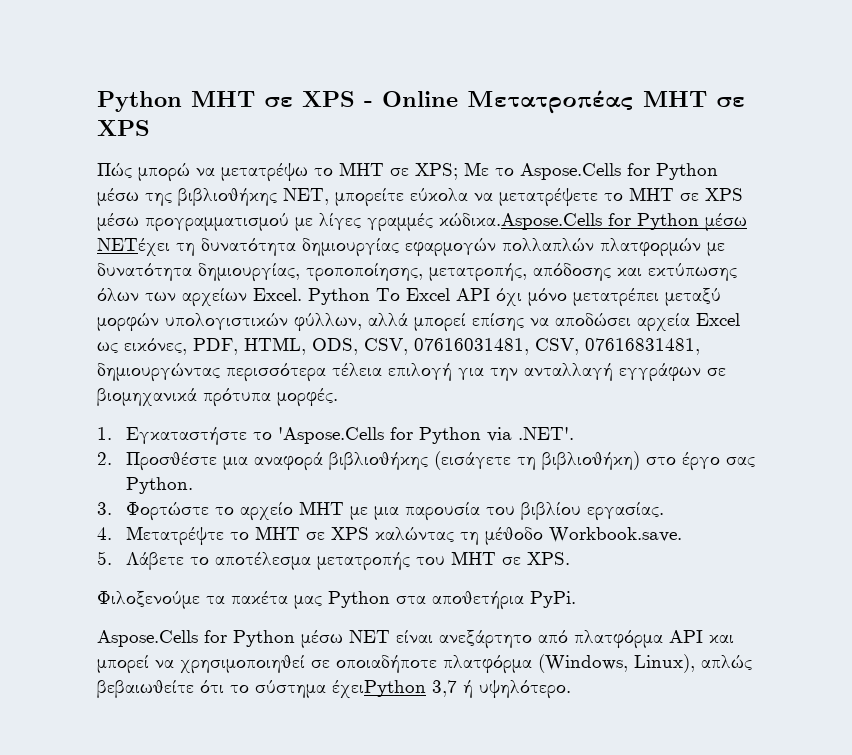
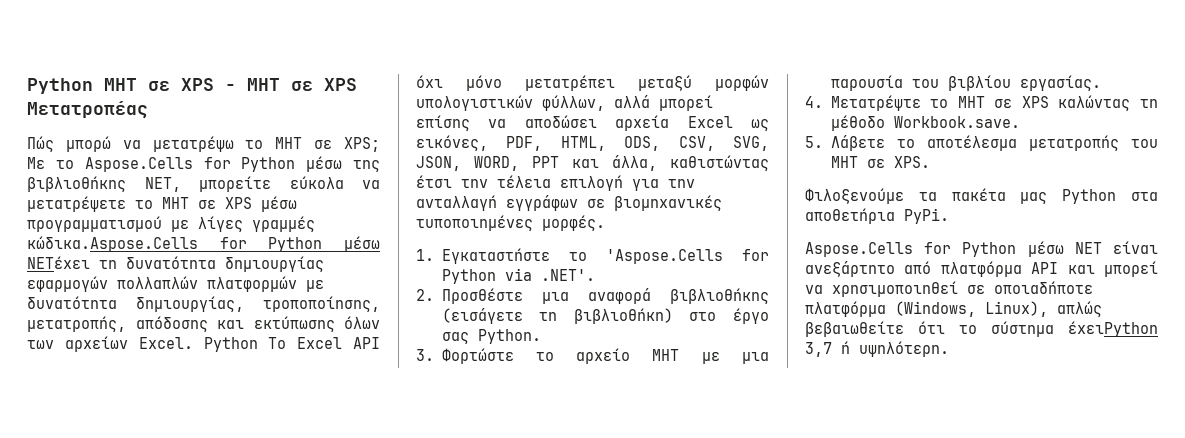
[382,90,745,114] [97,120,150,136] Online Μετατροπέας MHT σε XPS -> [247,78,357,91] [27,101,148,119] MHT σε XPS Μετατροπέας
[414,338,700,355] [97,363,326,382] 07616031481, CSV, 07616831481, δημιουργώντας περισσότερα -> [733,136,769,151] [416,155,769,172] [416,175,488,188] SVG, JSON, WORD, PPT και άλλα, καθιστώντας έτσι την
[97,388,271,407] βιομηχανικά πρότυπα -> [614,195,722,212] [416,215,533,232] βιομηχανικές τυποποιημένες
[479,680,571,699] υψηλότερο. -> [859,341,949,357] υψηλότερη.

